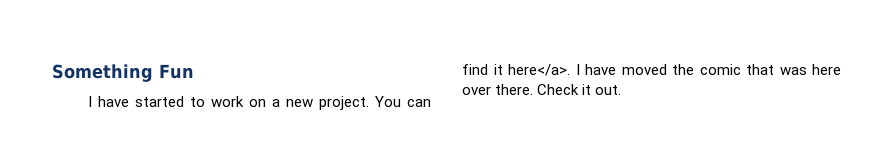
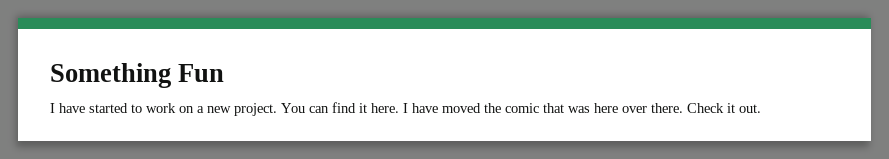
[508,64,570,76] here</a>. -> [371,103,399,113] here.

